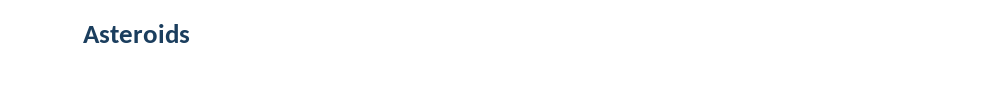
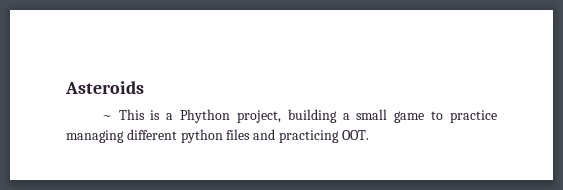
(190, 33) none -> [101,109,497,123] [66,129,369,143] // ~ This is a Phython project, building a small game to practice managing different python files and practicing OOT.

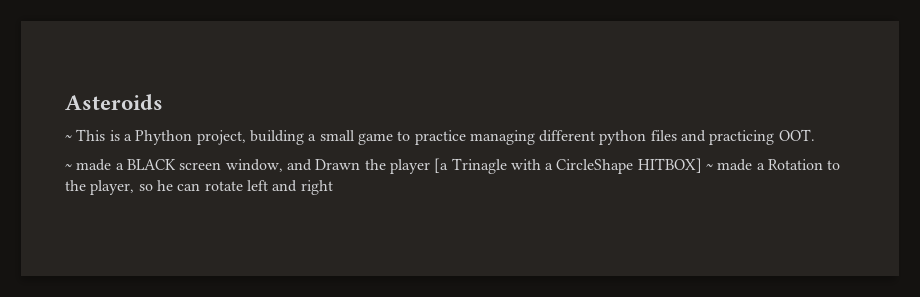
(369, 135) none -> [65,158,841,174] [65,180,333,195] // ~ made a BLACK screen window, and Drawn the player [a Trinagle with a CircleShape HITBOX] ~ made a Rotation to the player, so he can rotate left and right

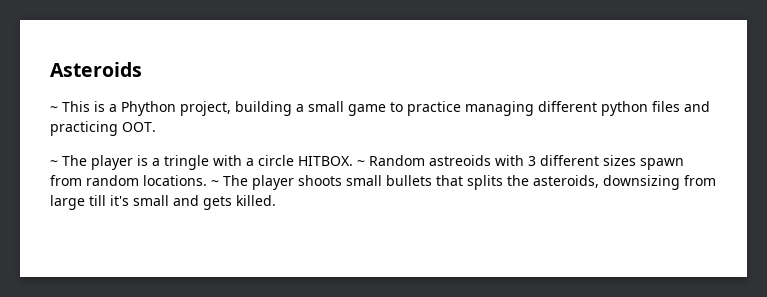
[76,158,841,174] [65,180,333,195] made a BLACK screen window, and Drawn the player [a Trinagle with a CircleShape HITBOX] ~ made a Rotation to the player, so he can rotate left and right -> [62,155,684,170] [50,175,716,190] [50,195,276,210] The player is a tringle with a circle HITBOX. ~ Random astreoids with 3 different sizes spawn from random locations. ~ The player shoots small bullets that splits the asteroids, downsizing from large till it's small and gets killed.

